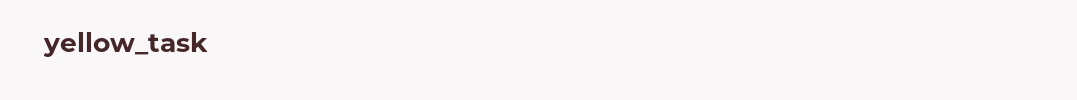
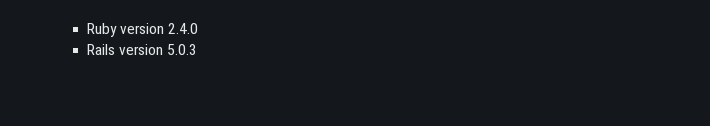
[43,32,208,57] yellow_task -> [87,23,199,37] [87,44,198,55] Ruby version 2.4.0 // Rails version 5.0.3

